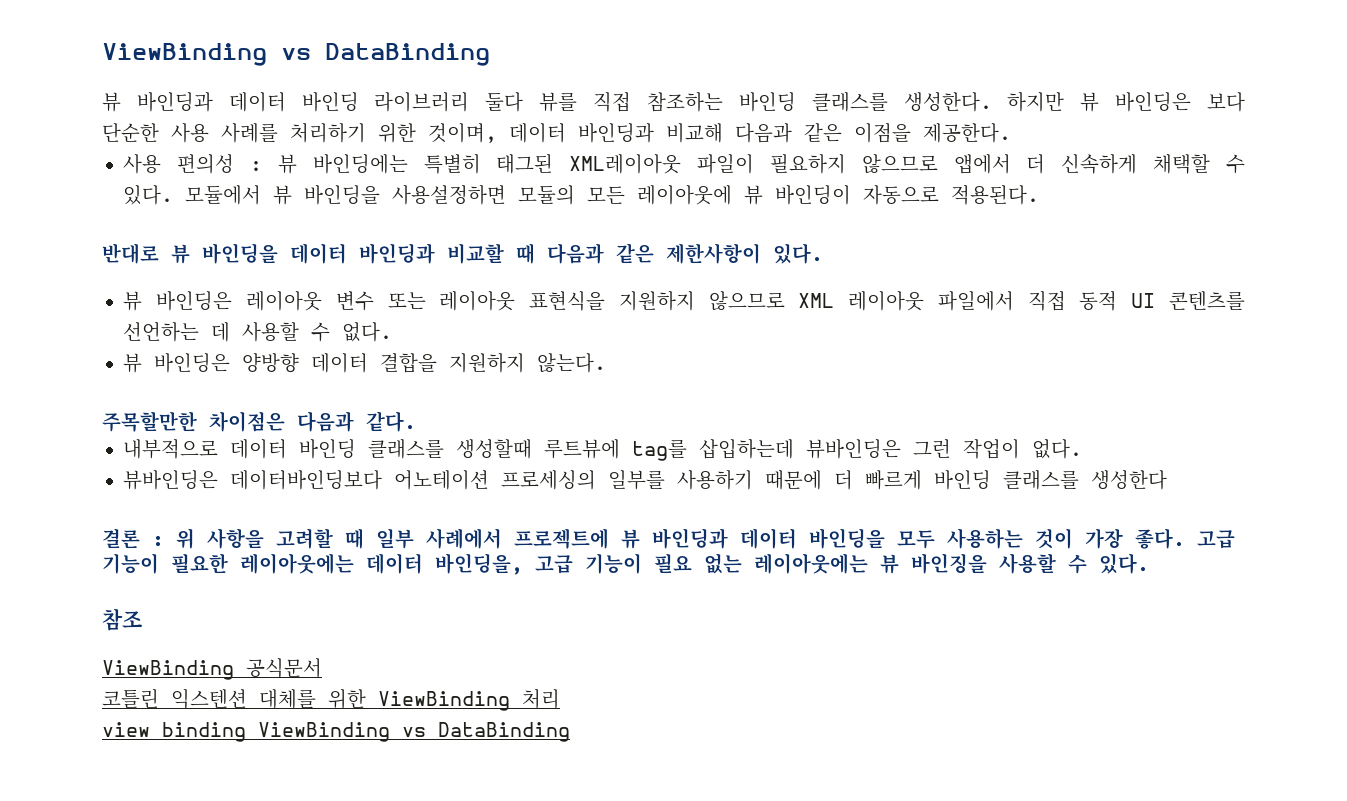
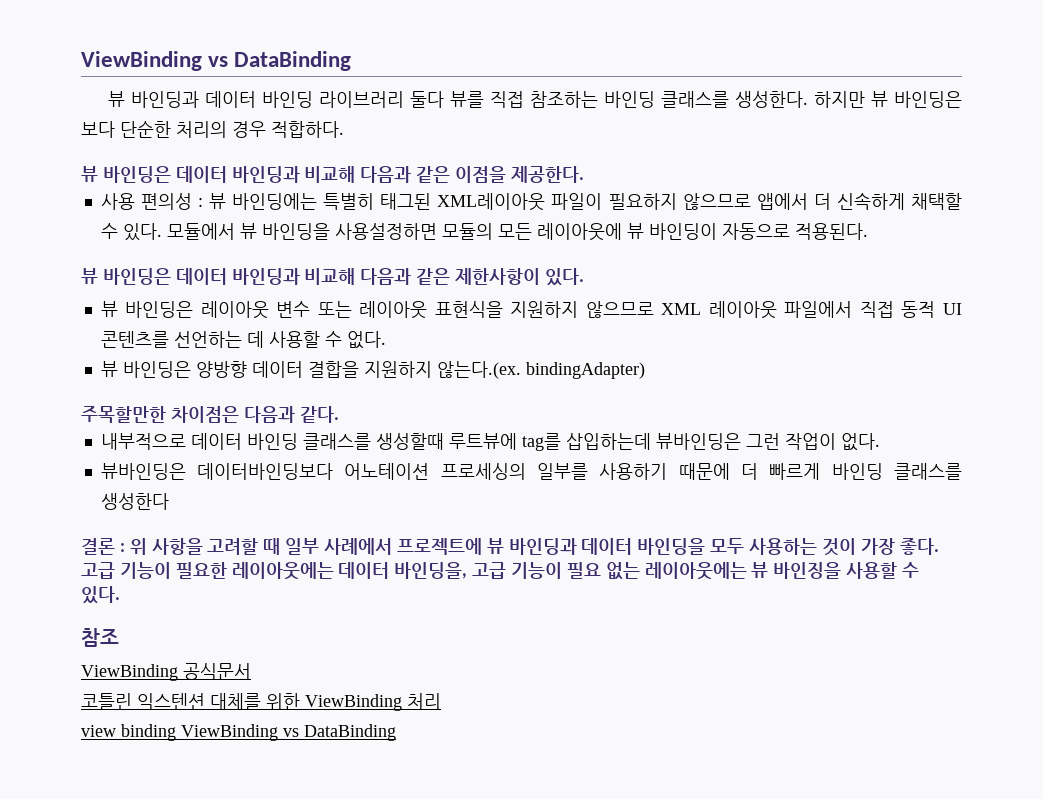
[171,122,497,143] 사용 사례를 처리하기 위한 것이며, -> [176,121,344,138] [81,166,171,183] 처리의 경우 적합하다. // 뷰 바인딩은
[102,243,535,264] 반대로 뷰 바인딩을 데이터 바인딩과 비교할 때 -> [81,268,356,285] 뷰 바인딩은 데이터 바인딩과 비교해
[537,353,607,373] 않는다. -> [436,361,645,379] 않는다.(ex. bindingAdapter)

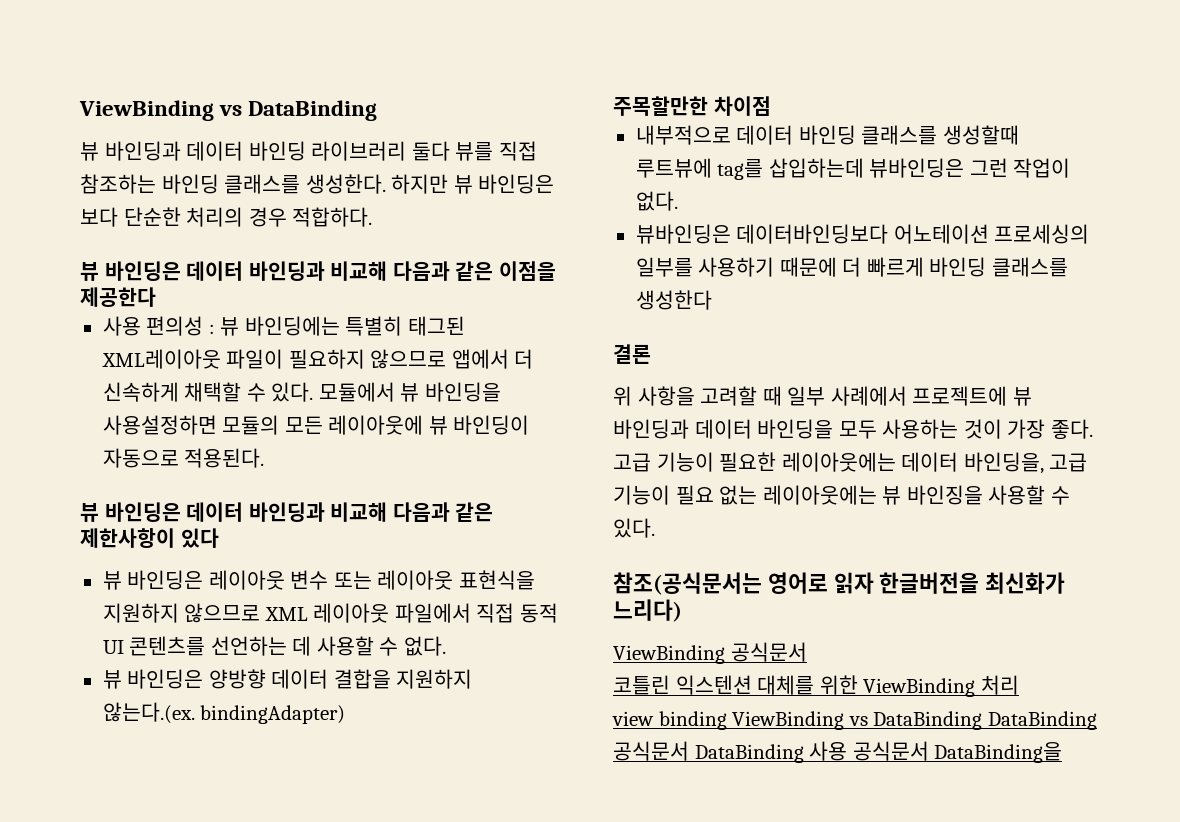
[510,166,584,183] 제공한다. -> [80,287,156,307] 제공한다
[544,268,584,286] 있다. -> [180,528,219,548] 있다
[170,406,339,423] 차이점은 다음과 같다. -> [713,96,771,116] 차이점
[119,543,125,552] : -> (651, 354) //
[81,628,119,647] 참조 -> [613,572,1066,595] [613,599,682,622] 참조(공식문서는 영어로 읽자 한글버전을 최신화가 느리다)
(396, 732) none -> [987,711,1097,730] [613,741,1063,763] DataBinding 공식문서 DataBinding 사용 공식문서 DataBinding을

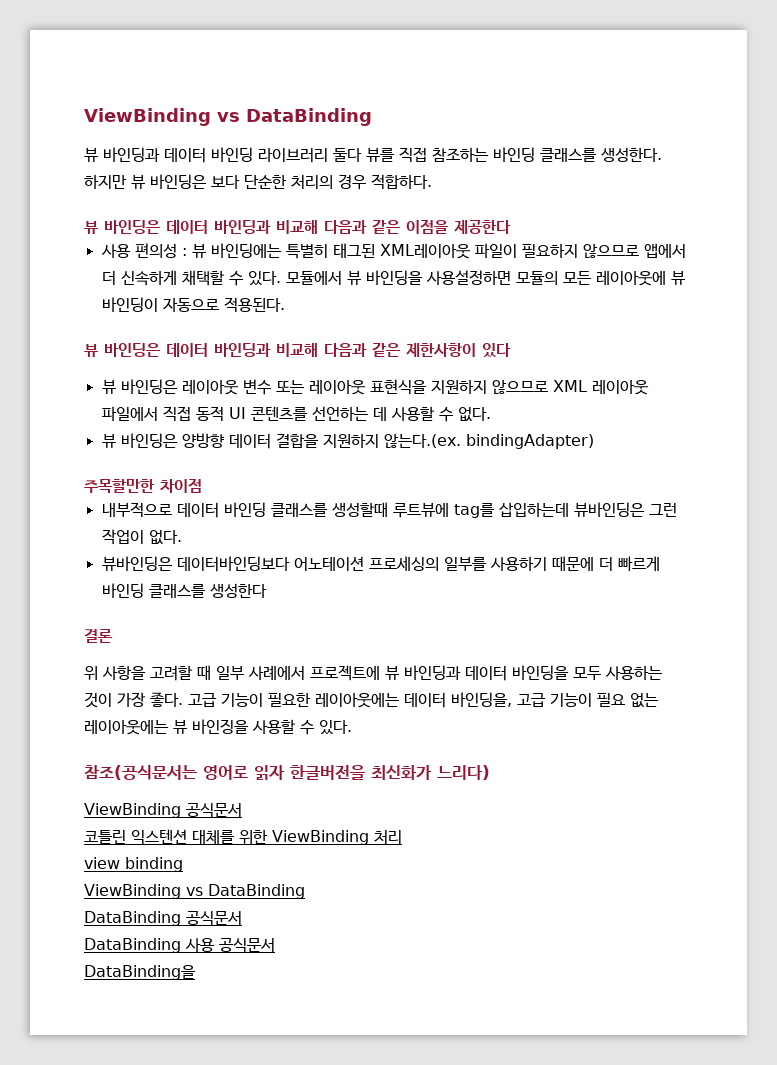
[732,711,983,730] ViewBinding vs DataBinding -> [84,884,305,899] // ViewBinding vs DataBinding //
(689, 751) none -> (242, 918) //
(929, 751) none -> (275, 945) //

